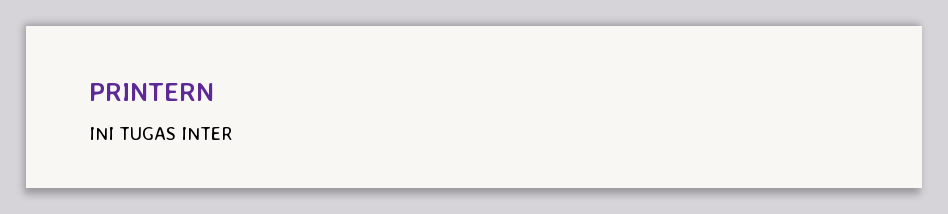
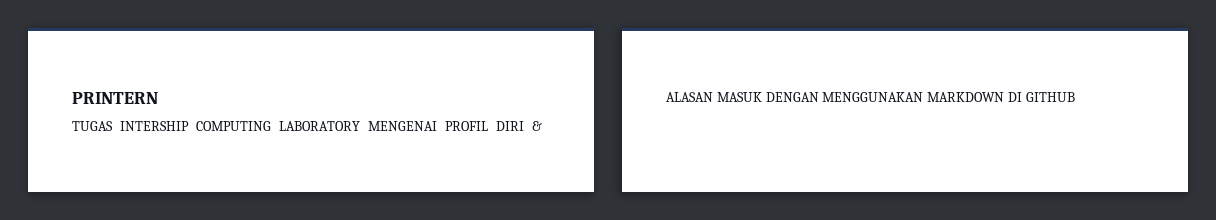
[89,127,234,140] INI TUGAS INTER -> [72,121,542,131] [666,92,1075,102] TUGAS INTERSHIP COMPUTING LABORATORY MENGENAI PROFIL DIRI & ALASAN MASUK DENGAN MENGGUNAKAN MARKDOWN DI GITHUB

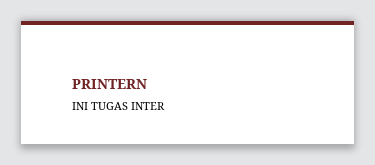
[72,121,542,131] [666,92,1075,102] TUGAS INTERSHIP COMPUTING LABORATORY MENGENAI PROFIL DIRI & ALASAN MASUK DENGAN MENGGUNAKAN MARKDOWN DI GITHUB -> [72,102,165,110] INI TUGAS INTER

